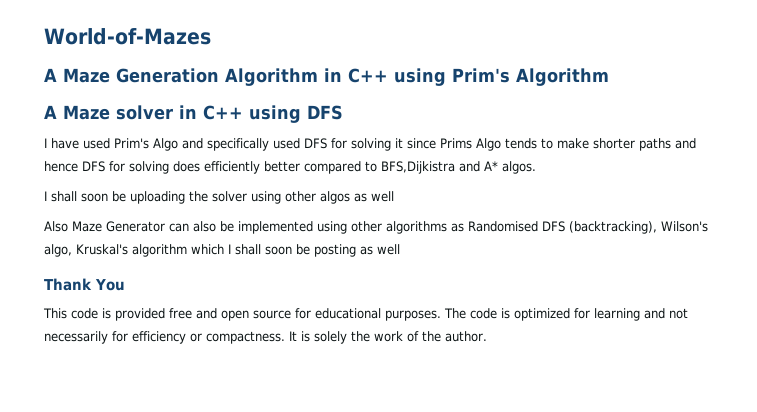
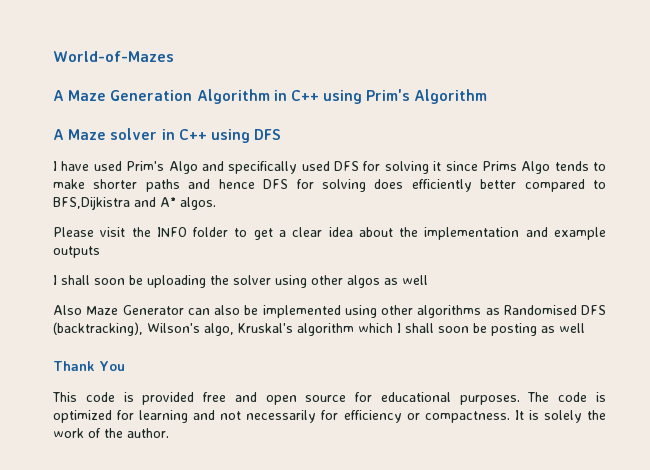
(536, 167) none -> [53,227,606,240] [53,246,100,258] // Please visit the INFO folder to get a clear idea about the implementation and example outputs

